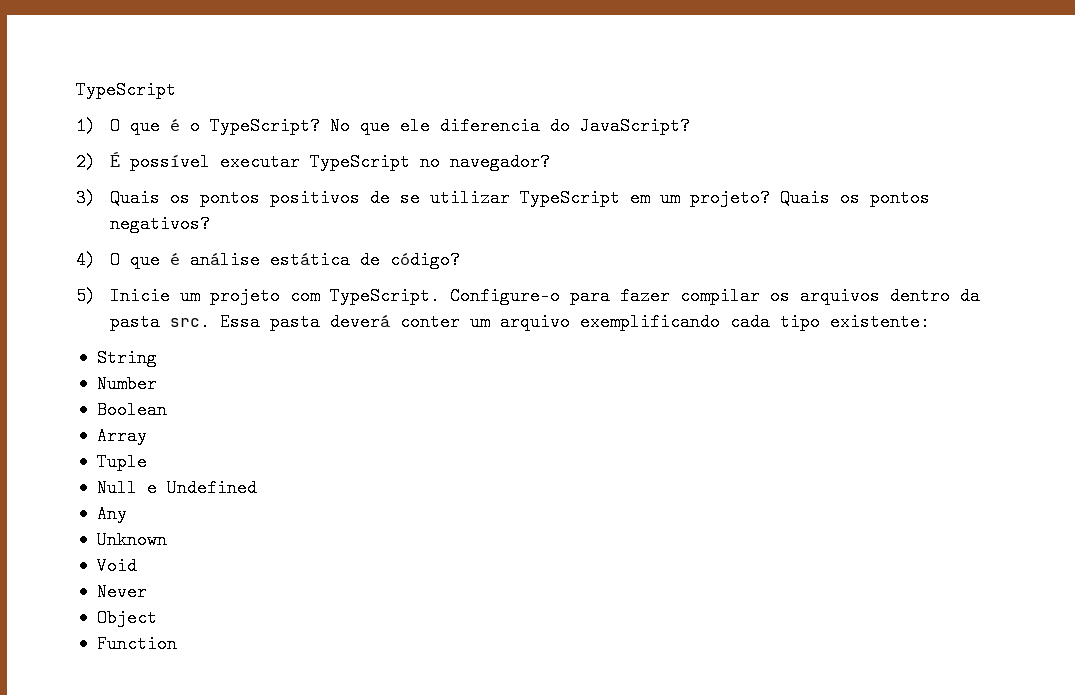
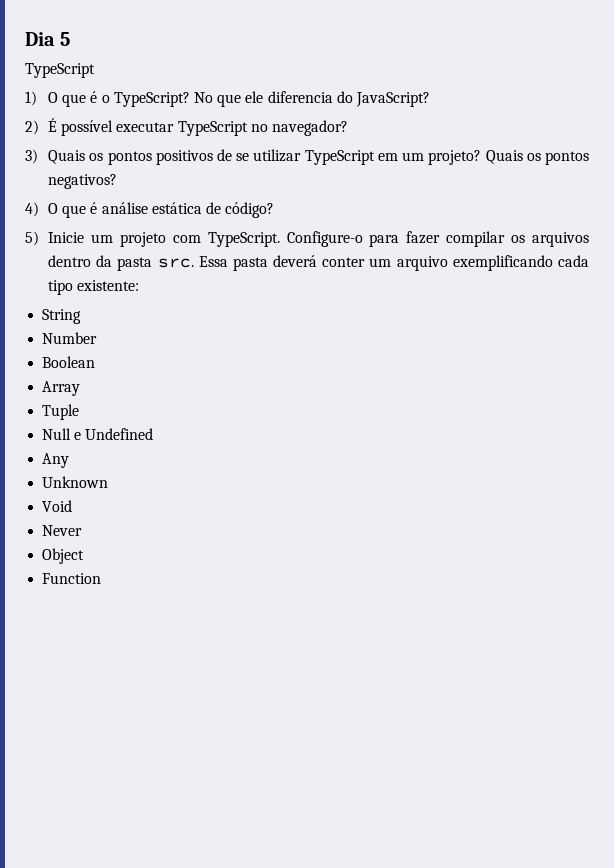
(76, 90) none -> [25,32,71,46] Dia 5 //

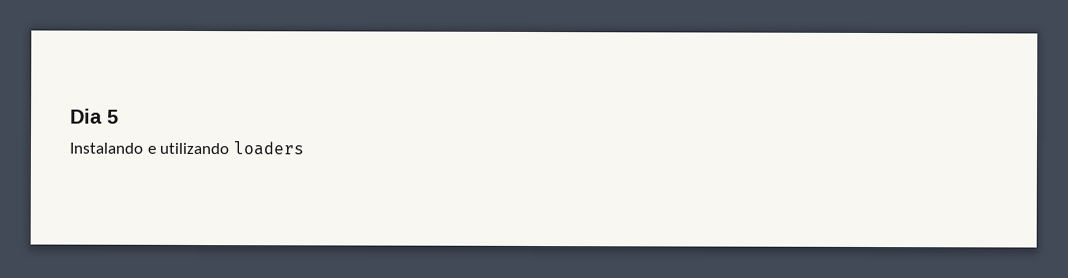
[25,63,95,78] [25,91,430,107] [25,118,348,136] [25,149,590,165] [48,174,118,189] [25,202,275,218] [25,231,589,247] [48,255,589,271] [48,280,140,295] [42,309,82,324] [42,332,98,344] [42,356,96,368] [42,381,81,396] [42,404,80,420] [42,428,154,440] [42,453,70,468] [42,476,109,488] [42,500,73,512] [42,525,83,536] [42,548,85,564] [42,573,102,584] TypeScript // 1) O que é o TypeScript? No que ele diferencia do JavaScript? // 2) É possível executar TypeScript no navegador? // 3) Quais os pontos positivos de se utilizar TypeScript em um projeto? Quais os pontos negativos? // 4) O que é análise estática de código? // 5) Inicie um projeto com TypeScript. Configure-o para fazer compilar os arquivos dentro da pasta src. Essa pasta deverá conter um arquivo exemplificando cada tipo existente: // String // Number // Boolean // Array // Tuple // Null e Undefined // Any // Unknown // Void // Never // Object // Function -> [69,141,304,156] Instalando e utilizando loaders

